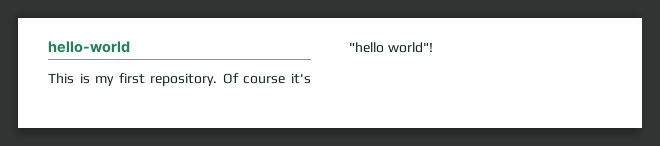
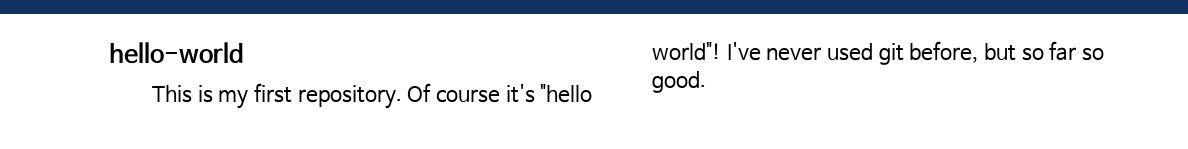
(433, 47) none -> [726,41,1105,65] [652,71,706,93] I've never used git before, but so far so good.

